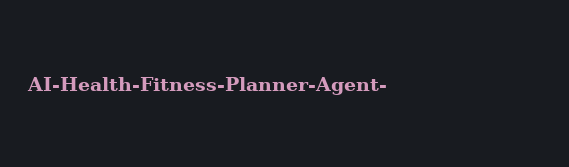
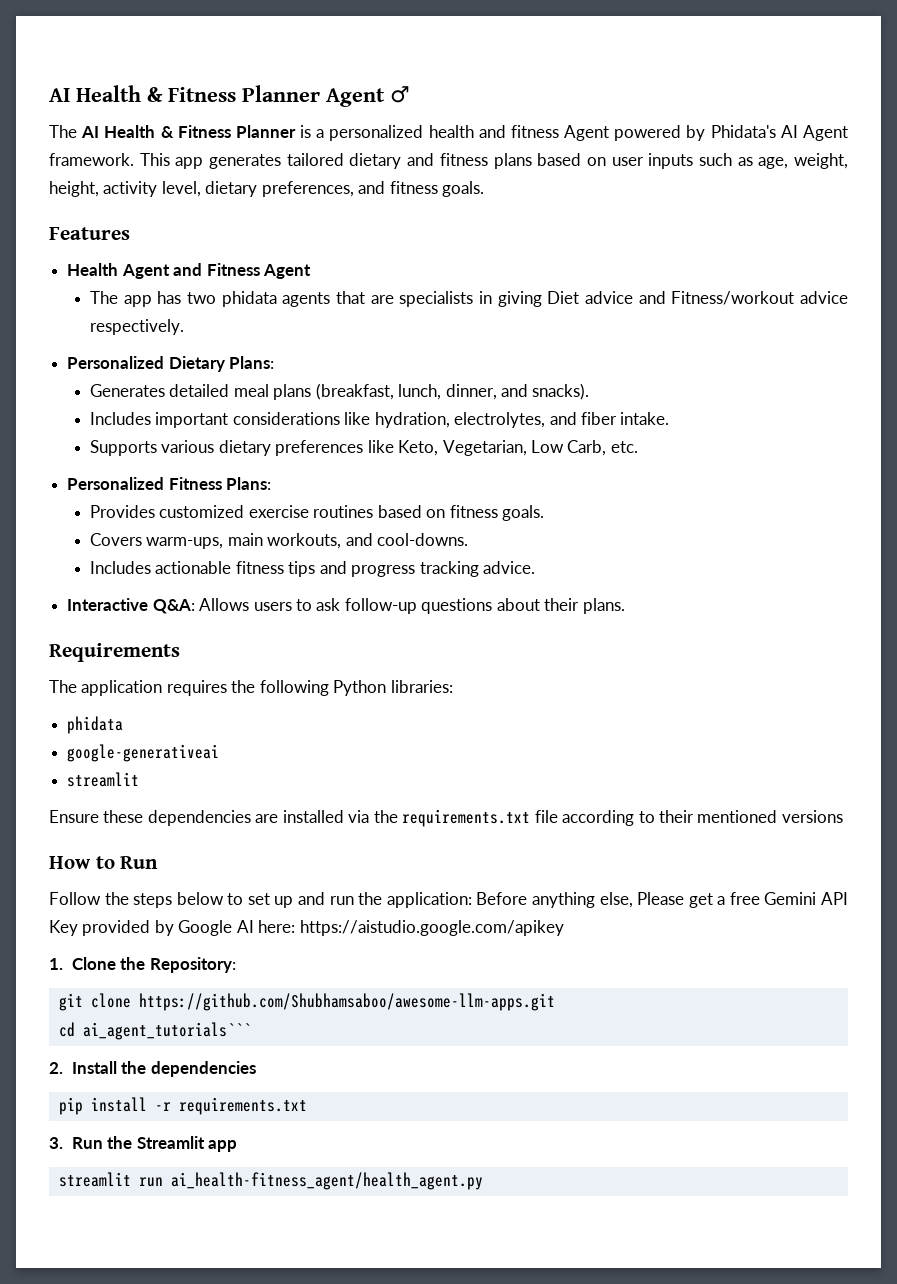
[27,77,387,95] AI-Health-Fitness-Planner-Agent- -> [49,85,410,107] [49,125,848,141] [49,153,848,169] [49,181,485,197] [49,227,130,240] [67,263,311,279] [89,291,849,307] [89,319,184,335] [67,356,275,372] [89,383,590,400] [89,412,670,428] [89,440,638,456] [67,477,272,490] [89,505,545,521] [89,533,469,549] [89,561,536,577] [67,598,625,614] [49,643,180,662] [49,680,453,696] [67,716,124,734] [67,744,220,762] [67,772,140,787] [49,809,843,827] [49,856,159,869] [49,892,848,908] [49,920,564,936] [49,957,236,973] [58,993,555,1011] [58,1022,251,1040] [49,1061,256,1077] [58,1097,307,1115] [49,1136,238,1152] [58,1172,483,1190] AI Health & Fitness Planner Agent ♂ // The AI Health & Fitness Planner is a personalized health and fitness Agent powered by Phidata's AI Agent framework. This app generates tailored dietary and fitness plans based on user inputs such as age, weight, height, activity level, dietary preferences, and fitness goals. // Features // Health Agent and Fitness Agent // The app has two phidata agents that are specialists in giving Diet advice and Fitness/workout advice respectively. // Personalized Dietary Plans: // Generates detailed meal plans (breakfast, lunch, dinner, and snacks). // Includes important considerations like hydration, electrolytes, and fiber intake. // Supports various dietary preferences like Keto, Vegetarian, Low Carb, etc. // Personalized Fitness Plans: // Provides customized exercise routines based on fitness goals. // Covers warm-ups, main workouts, and cool-downs. // Includes actionable fitness tips and progress tracking advice. // Interactive Q&A: Allows users to ask follow-up questions about their plans. // Requirements // The application requires the following Python libraries: // phidata // google-generativeai // streamlit // Ensure these dependencies are installed via the requirements.txt file according to their mentioned versions // How to Run // Follow the steps below to set up and run the application: Before anything else, Please get a free Gemini API Key provided by Google AI here: https://aistudio.google.com/apikey // 1. Clone the Repository: // git clone https://github.com/Shubhamsaboo/awesome-llm-apps.git // cd ai_agent_tutorials``` // 2. Install the dependencies // pip install -r requirements.txt // 3. Run the Streamlit app // streamlit run ai_health-fitness_agent/health_agent.py

